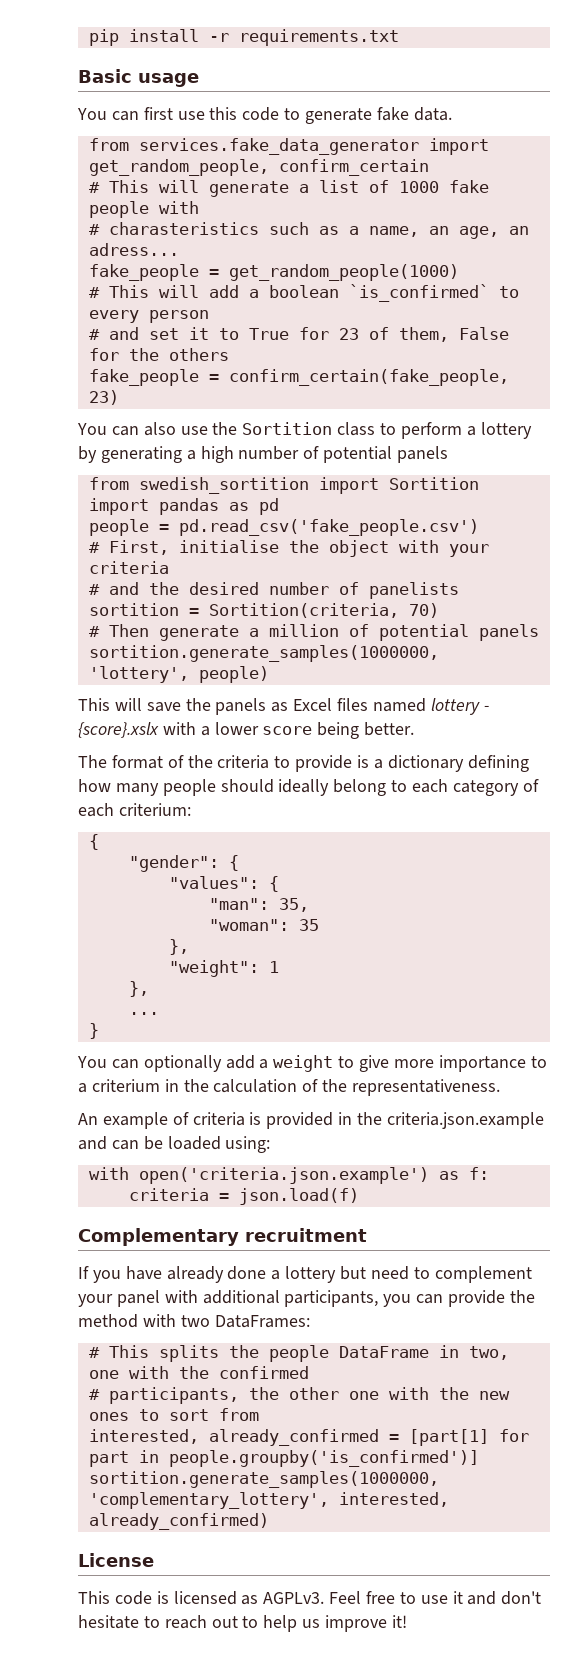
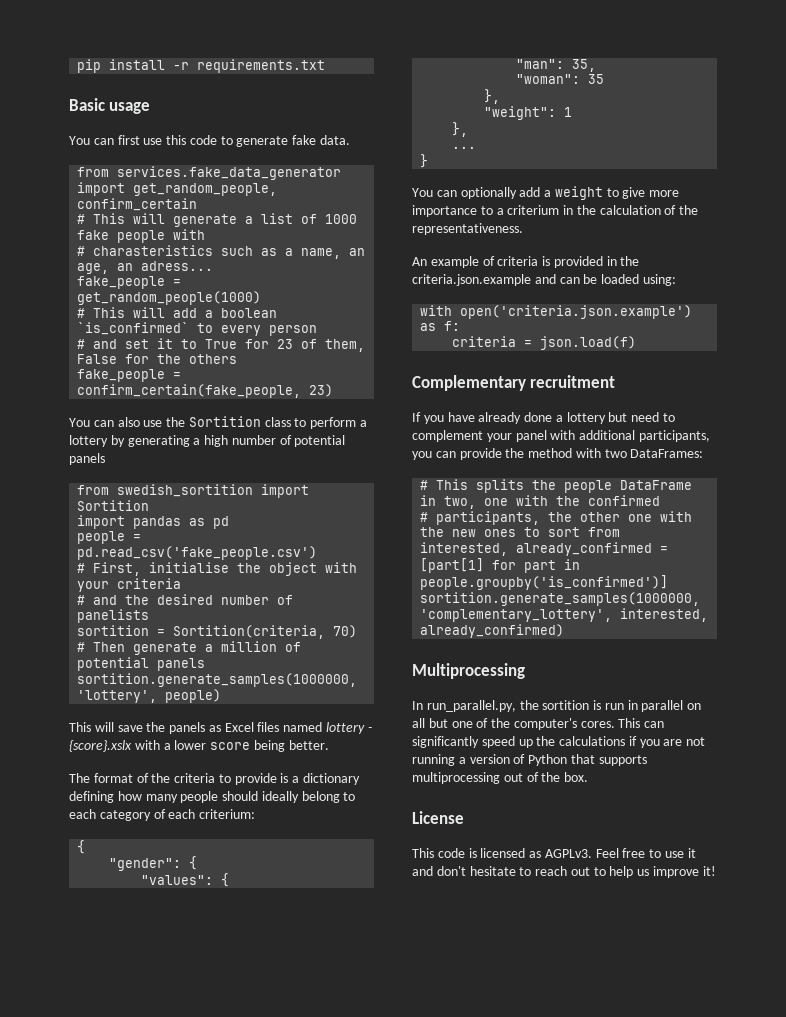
(269, 1521) none -> [412,663,525,679] [412,700,702,712] [412,718,665,730] [412,736,706,748] [412,754,647,766] [412,772,589,784] // Multiprocessing // In run_parallel.py, the sortition is run in parallel on all but one of the computer's cores. This can significantly speed up the calculations if you are not running a version of Python that supports multiprocessing out of the box.

